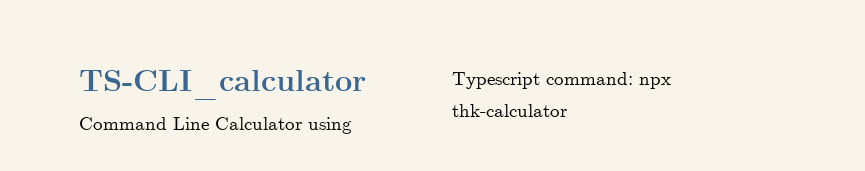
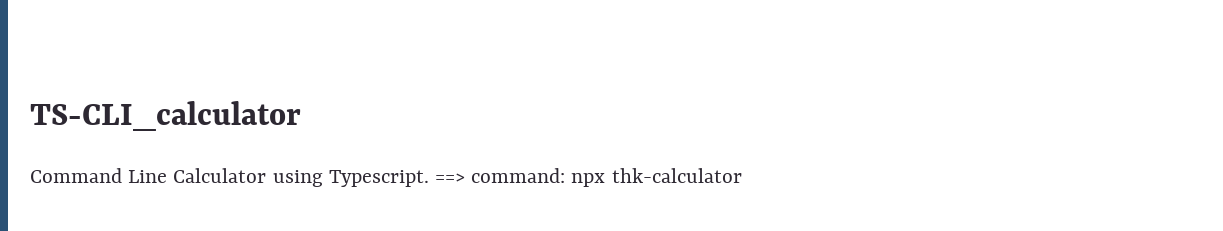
[452,72,540,89] Typescript -> [328,170,466,187] Typescript. ==>

